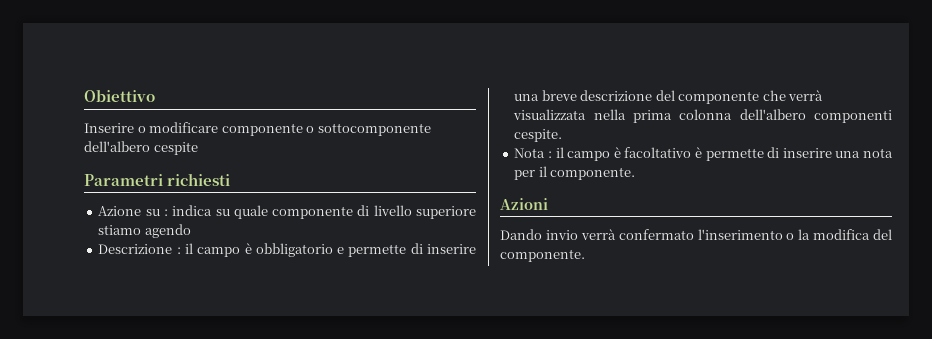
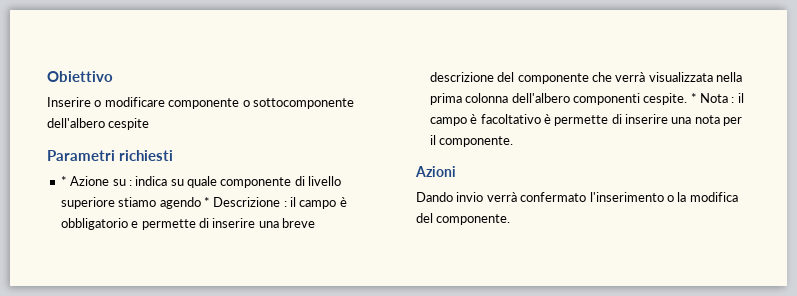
(231, 179) none -> [60,176,67,186] *
(191, 231) // -> [203,197,210,207] *
(563, 135) // -> [690,93,697,103] *

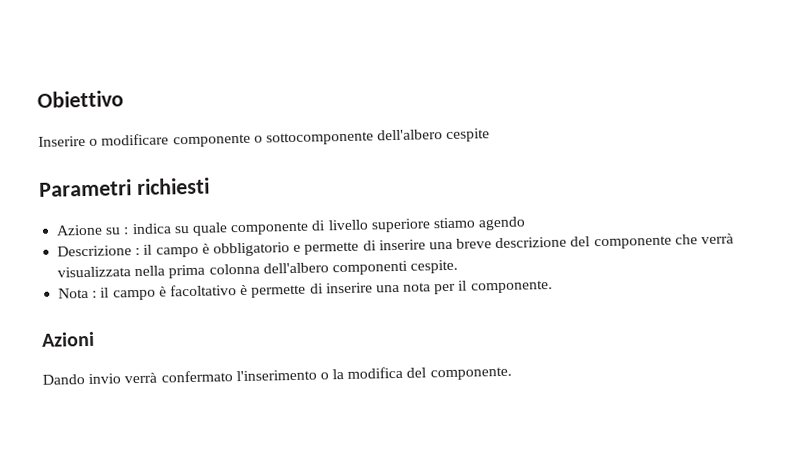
[60,176,67,186] * -> (210, 186) none
[203,197,210,207] * -> (527, 223) //
[690,93,697,103] * -> (459, 266) //

